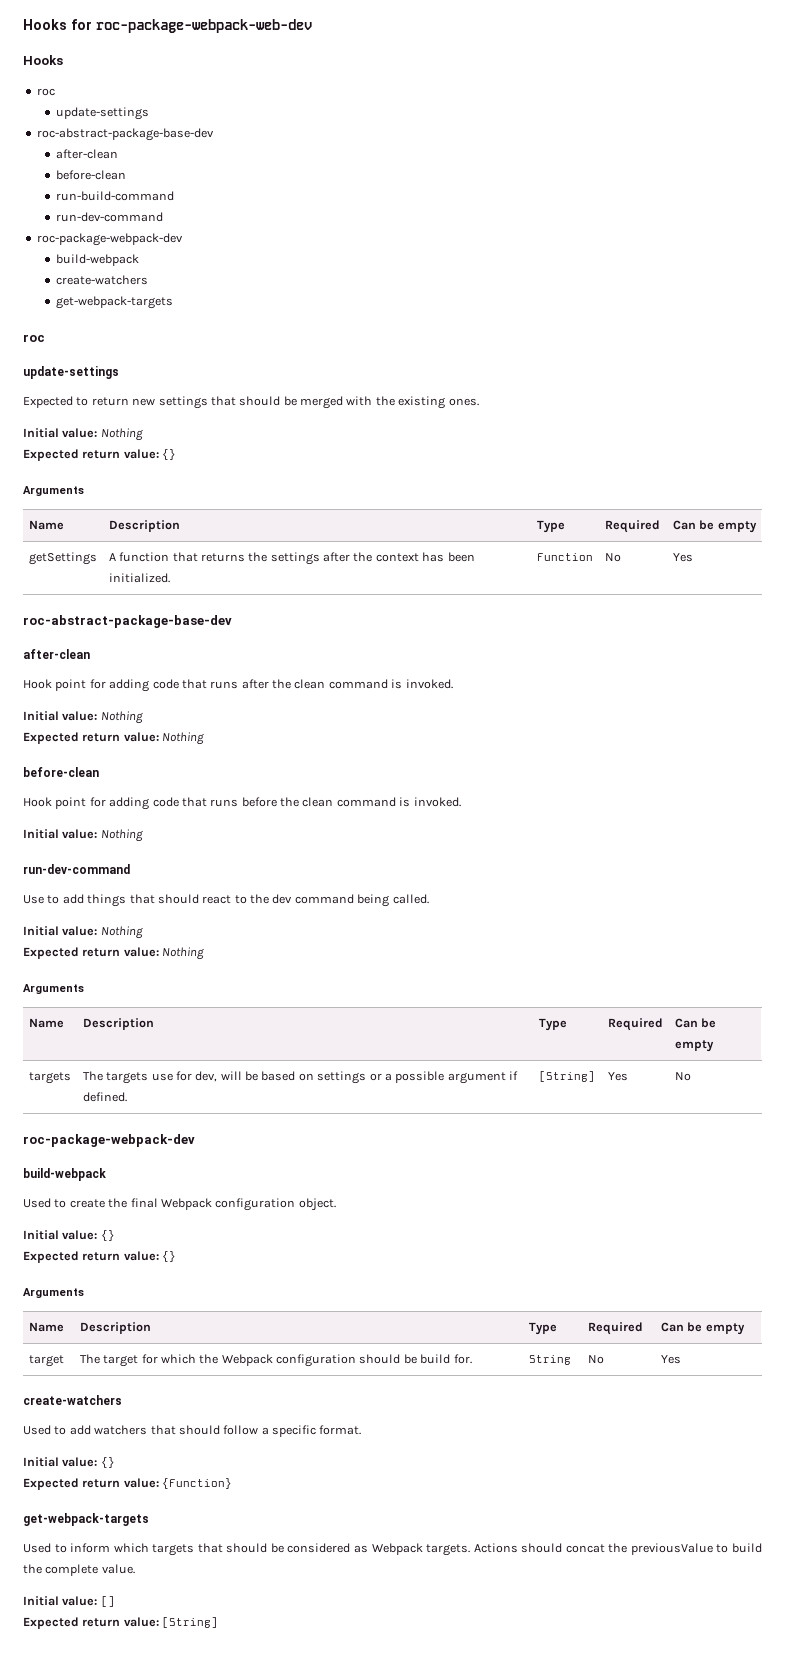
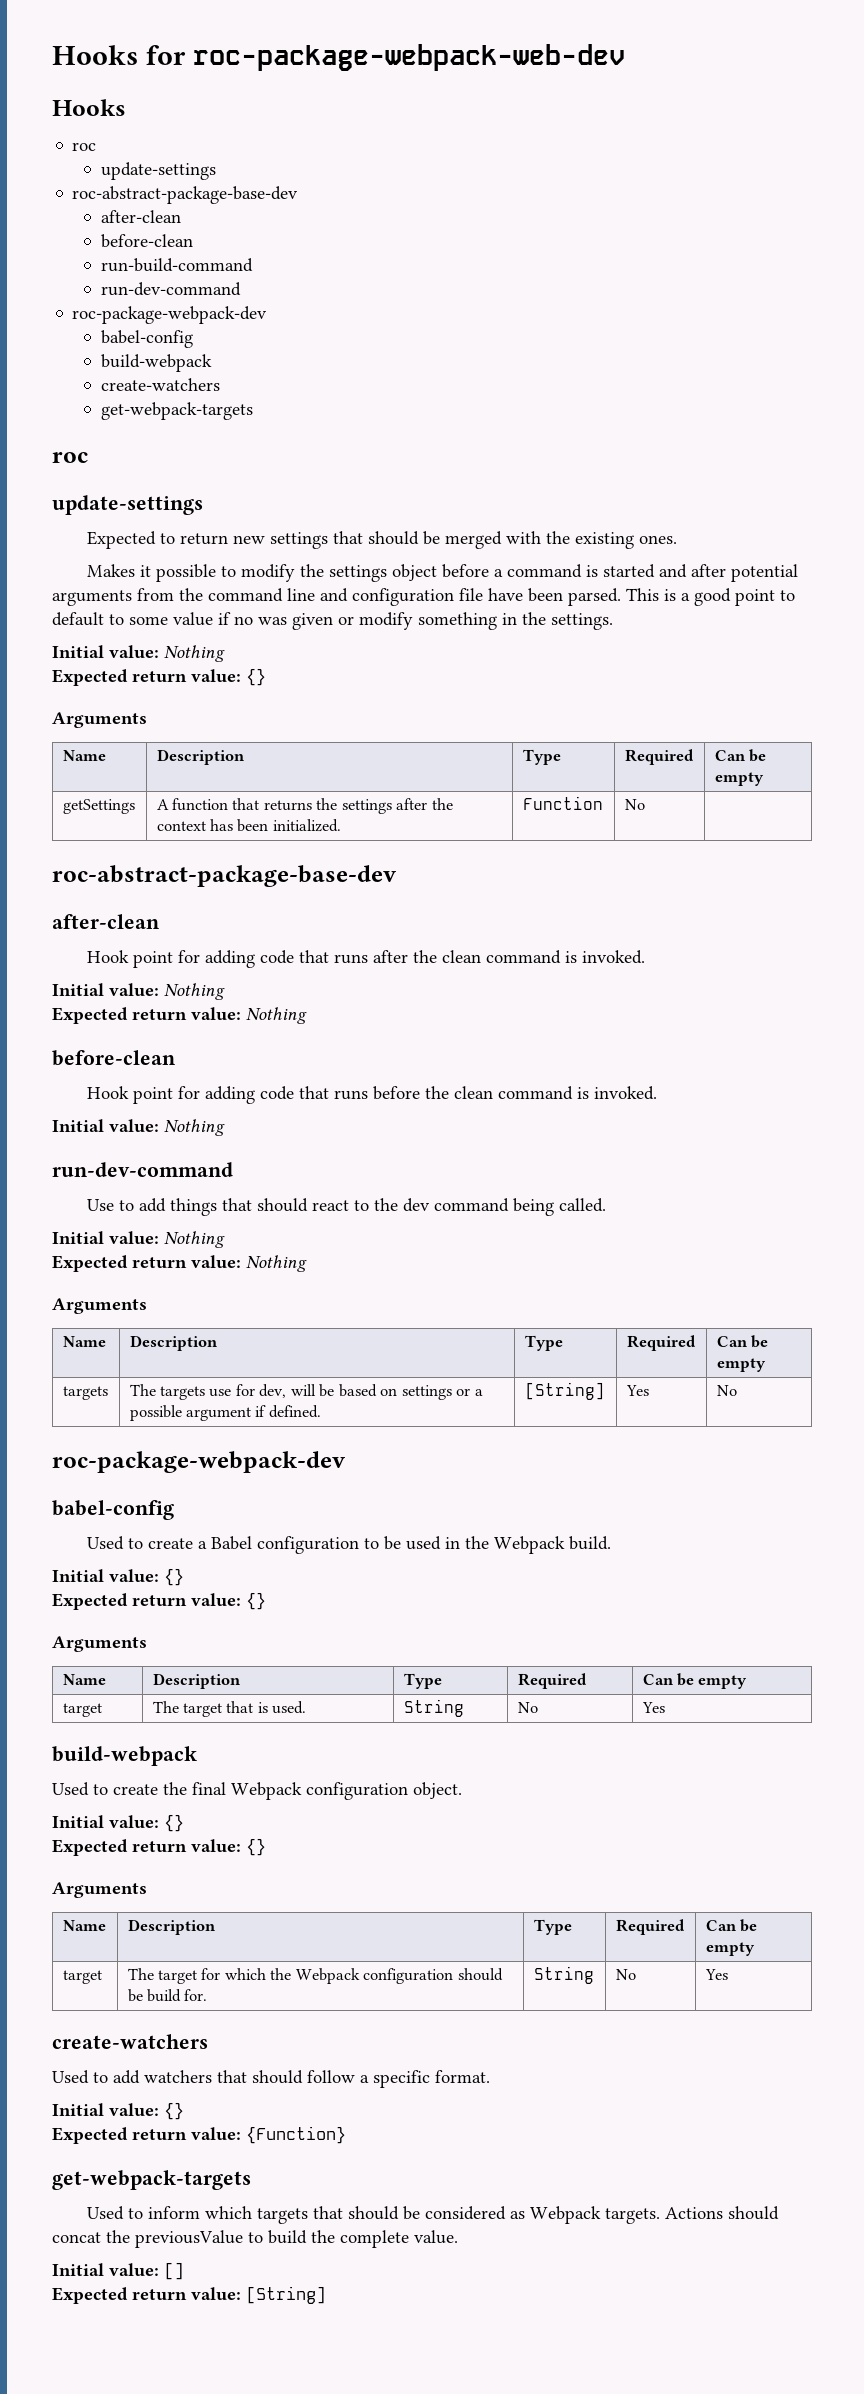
(183, 239) none -> [100,330,193,348] // babel-config
(479, 402) none -> [86,564,798,582] [52,588,795,606] [52,612,613,630] // Makes it possible to modify the settings object before a command is started and after potential arguments from the command line and configuration file have been parsed. This is a good point to default to some value if no was given or modify something in the settings.
[672,553,693,562] Yes -> (645, 804) none
(195, 1140) none -> [52,1500,174,1520] [86,1536,611,1554] [52,1568,184,1586] [52,1592,266,1610] [52,1636,147,1652] [62,1674,106,1685] [152,1673,241,1689] [403,1673,442,1689] [517,1673,587,1689] [642,1673,748,1689] [62,1703,102,1717] [152,1701,307,1717] [403,1699,464,1717] [517,1702,538,1713] [641,1702,665,1713] // babel-config // Used to create a Babel configuration to be used in the Webpack build. // Initial value: {} // Expected return value: {} // Arguments // Name | Description | Type | Required | Can be empty // target | The target that is used. | String | No | Yes

